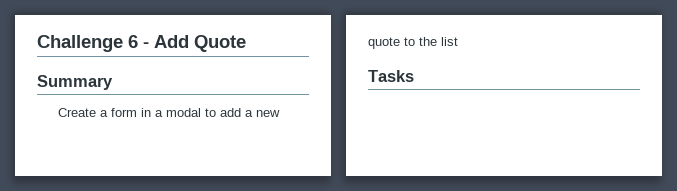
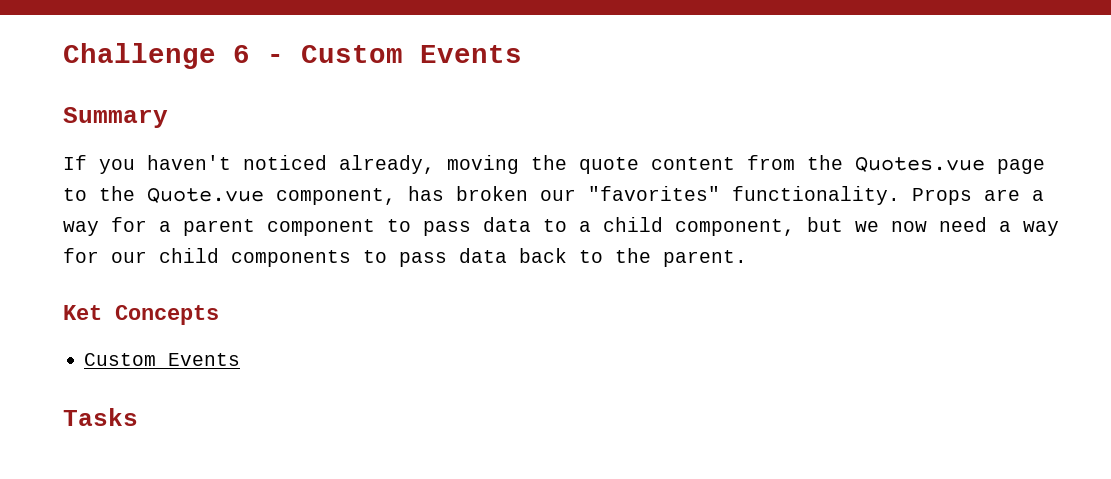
[154,35,246,52] Add Quote -> [301,45,522,63] Custom Events
[58,108,281,117] [368,37,458,49] Create a form in a modal to add a new quote to the list -> [63,155,1045,174] [63,186,1044,205] [63,217,1059,236] [63,248,747,267] [63,305,219,325] [84,353,241,366] If you haven't noticed already, moving the quote content from the Quotes.vue page to the Quote.vue component, has broken our "favorites" functionality. Props are a way for a parent component to pass data to a child component, but we now need a way for our child components to pass data back to the parent. // Ket Concepts // Custom Events

